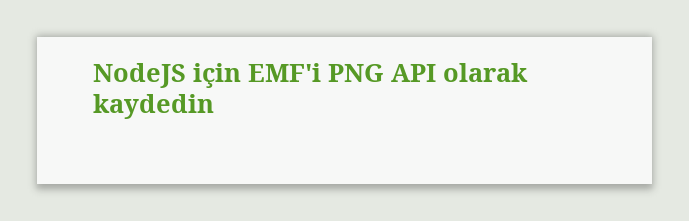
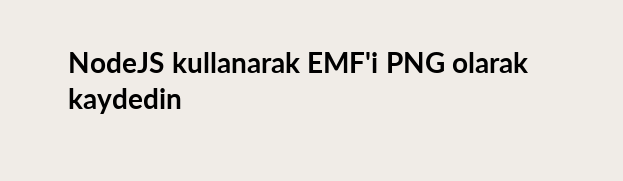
[193,63,241,88] için -> [171,52,300,73] kullanarak
[391,64,436,82] API -> (445, 62) none

